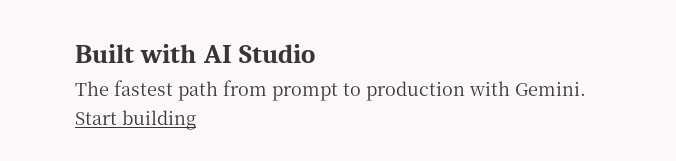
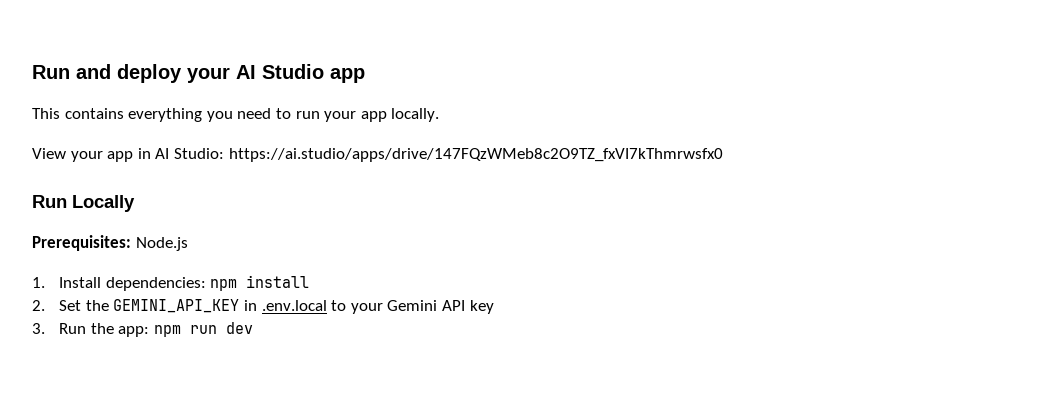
[75,44,315,63] [75,80,586,101] [75,110,196,130] Built with AI Studio // The fastest path from prompt to production with Gemini. // Start building -> [32,64,365,83] [32,108,440,122] [32,148,723,162] [32,195,135,212] [32,235,188,251] [32,275,310,291] [32,299,494,314] [32,322,253,337] Run and deploy your AI Studio app // This contains everything you need to run your app locally. // View your app in AI Studio: https://ai.studio/apps/drive/147FQzWMeb8c2O9TZ_fxVI7kThmrwsfx0 // Run Locally // Prerequisites: Node.js // 1. Install dependencies: npm install // 2. Set the GEMINI_API_KEY in .env.local to your Gemini API key // 3. Run the app: npm run dev

